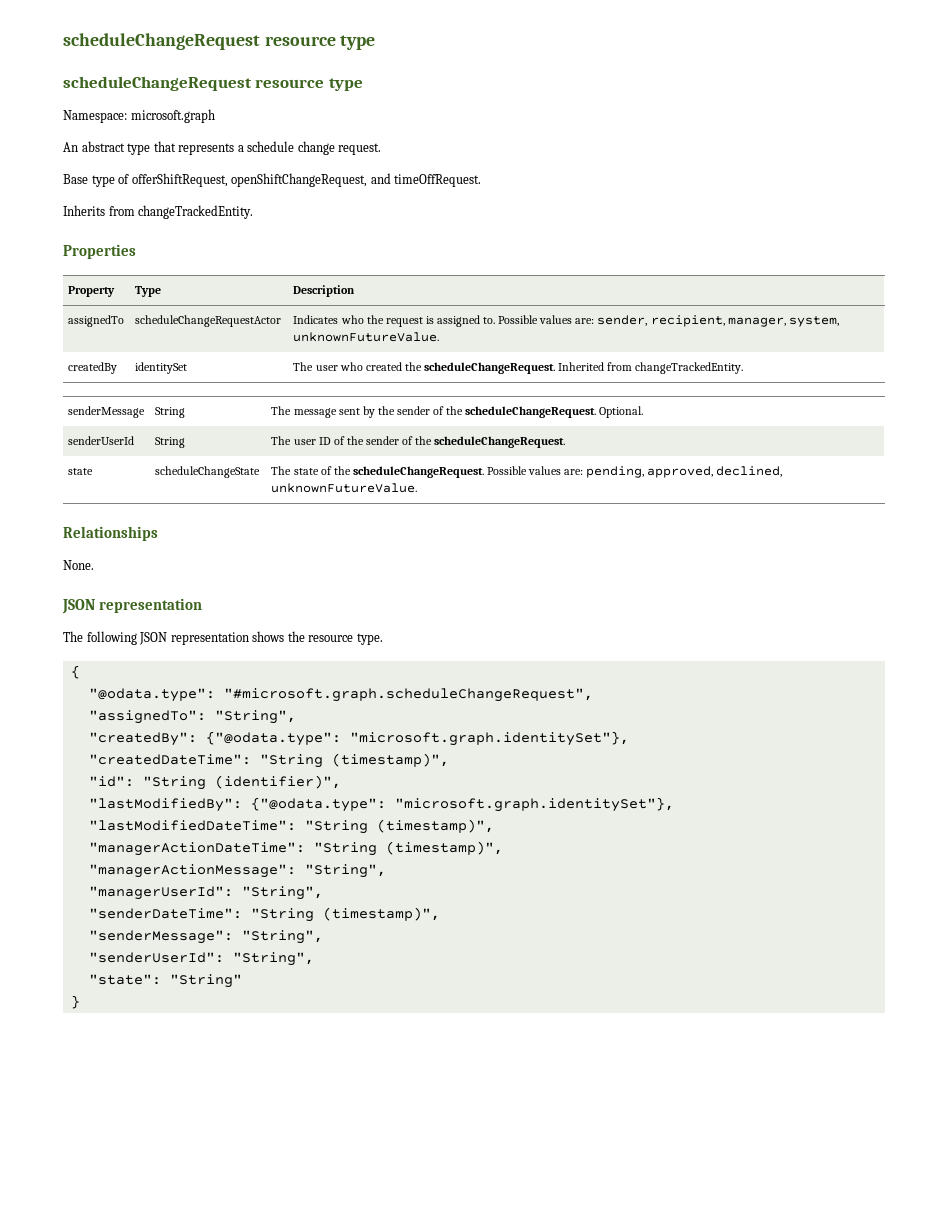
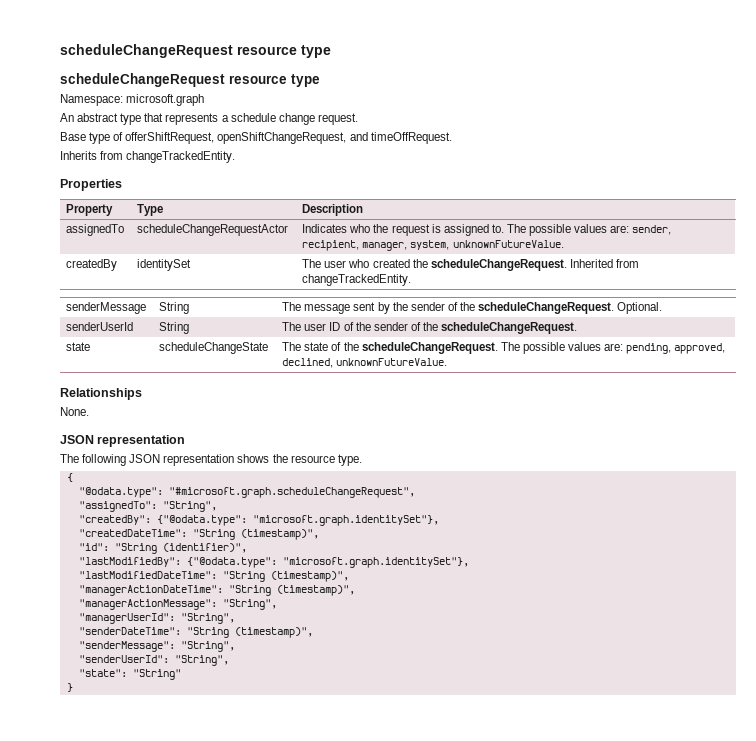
[498,315,539,324] Possible -> [506,224,572,236] The possible
[486,466,527,475] Possible -> [500,342,565,354] The possible

